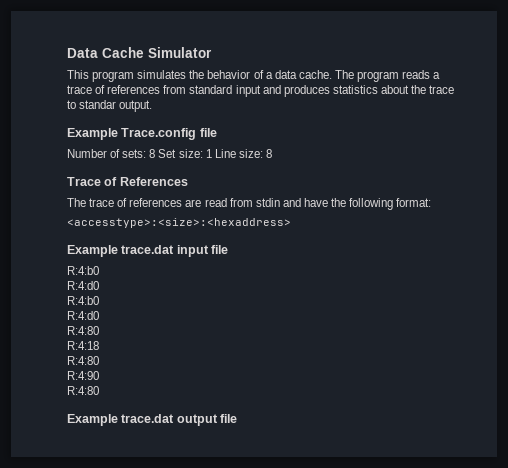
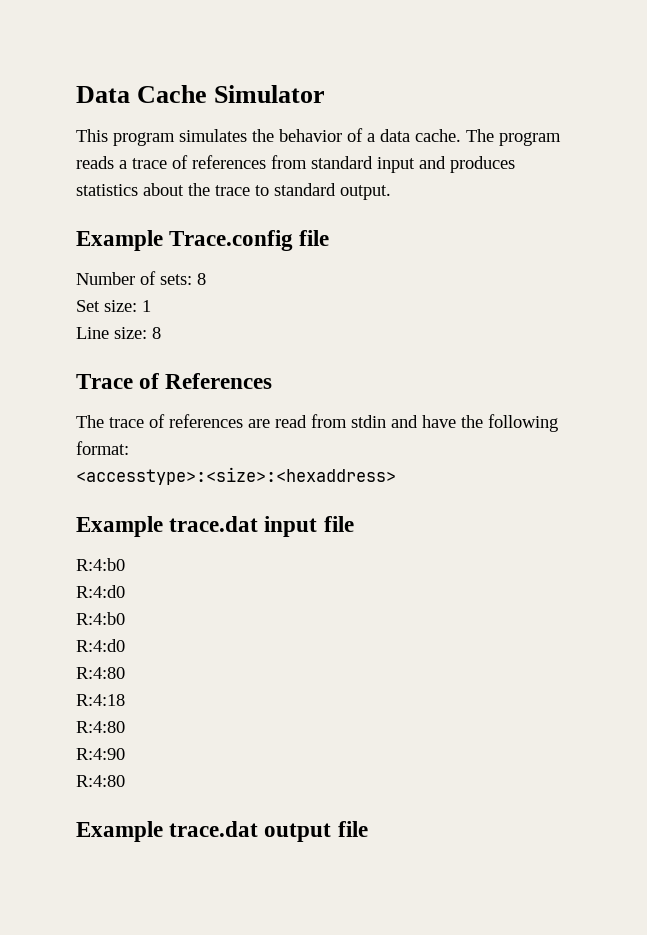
[79,100,117,109] standar -> [274,183,336,196] standard
(156, 153) none -> (206, 279) //
(212, 153) none -> (151, 306) //

